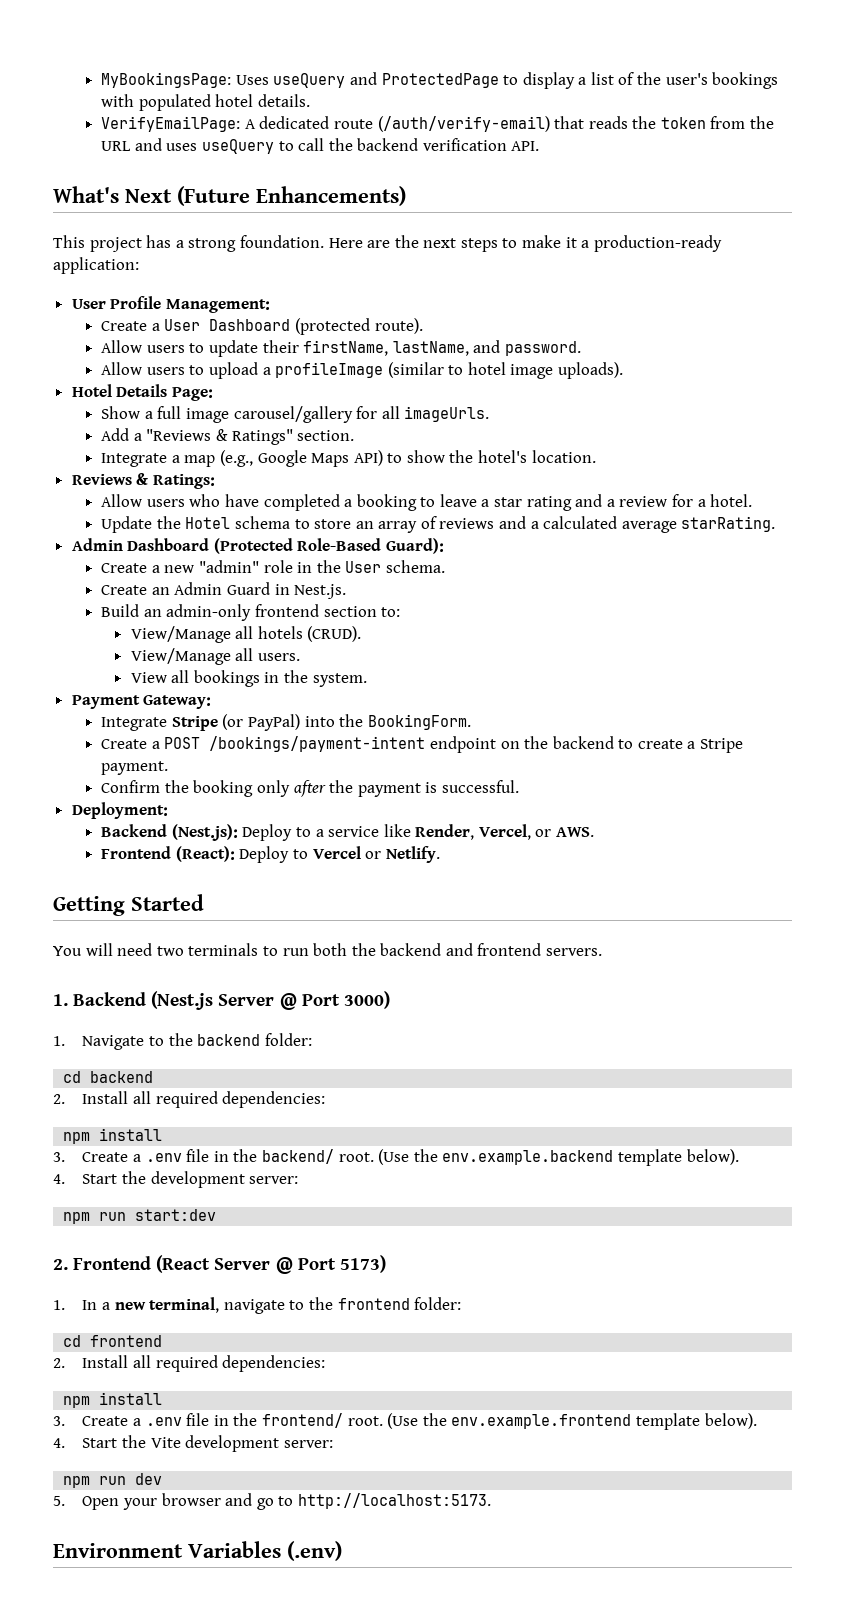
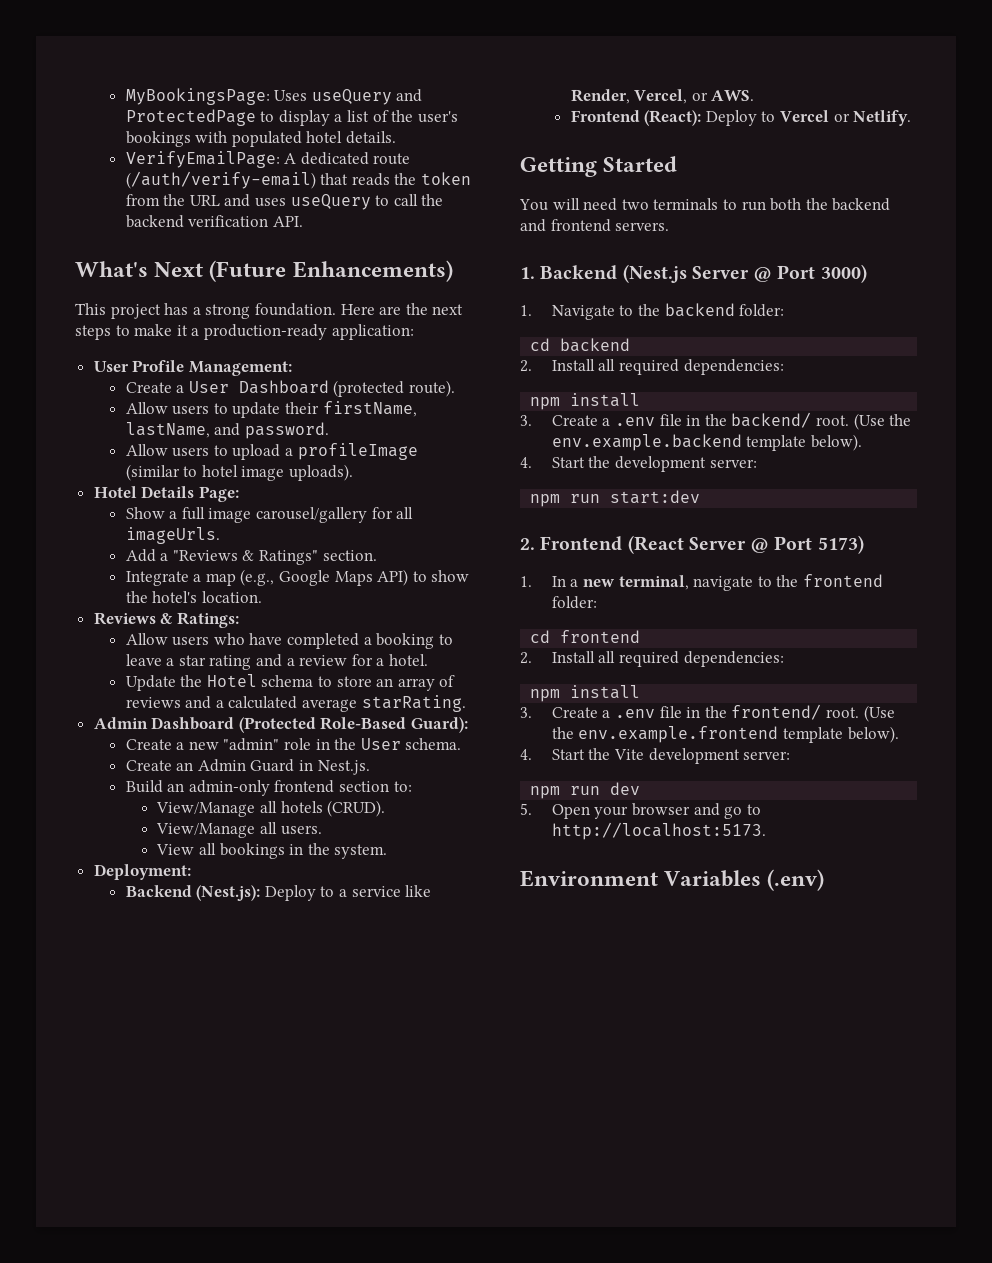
[71,695,212,709] [101,714,471,731] [101,736,744,753] [101,761,169,775] [101,780,519,797] // Payment Gateway: // Integrate Stripe (or PayPal) into the BookingForm. // Create a POST /bookings/payment-intent endpoint on the backend to create a Stripe payment. // Confirm the booking only after the payment is successful. -> (388, 851) none

